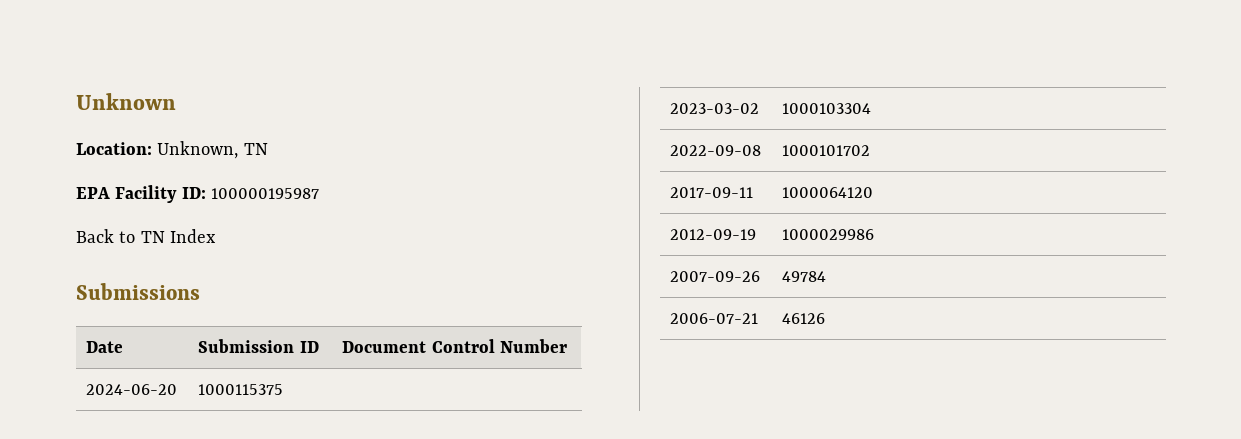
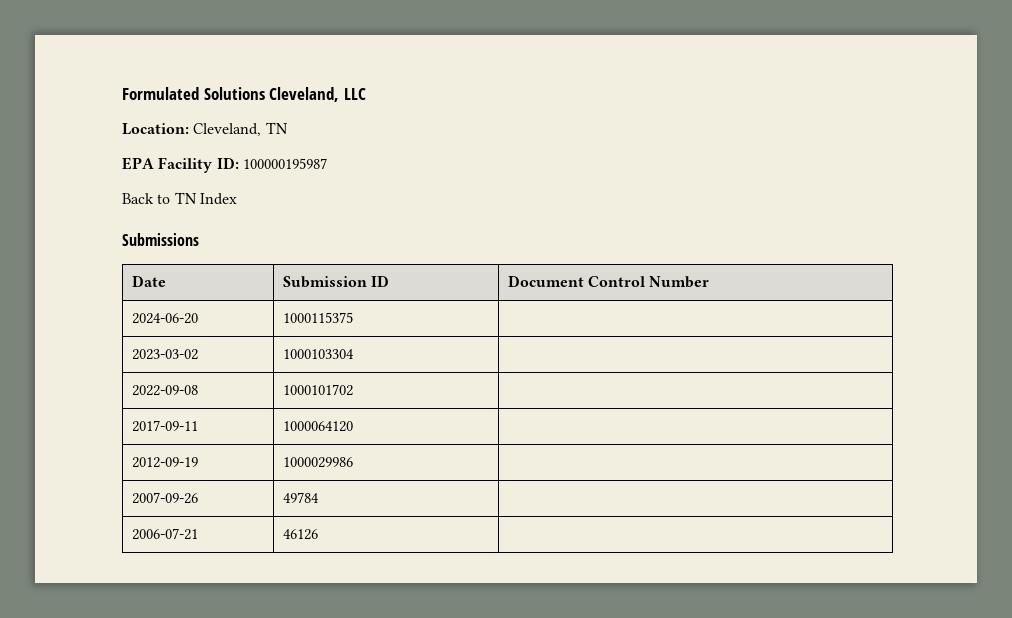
[76,93,176,110] Unknown -> [122,87,366,102] Formulated Solutions Cleveland, LLC
[157,141,239,159] Unknown, -> [193,123,262,136] Cleveland,

